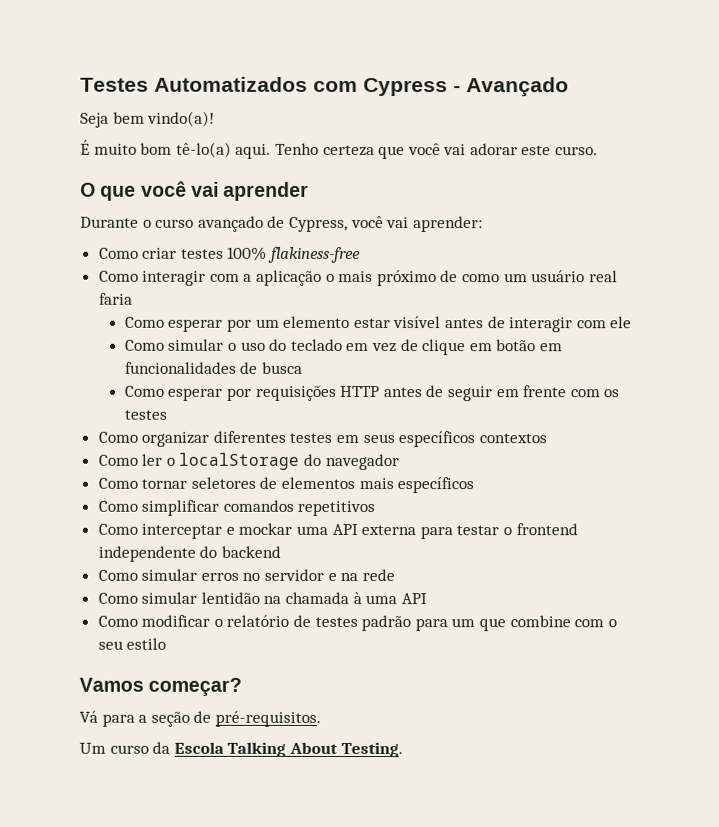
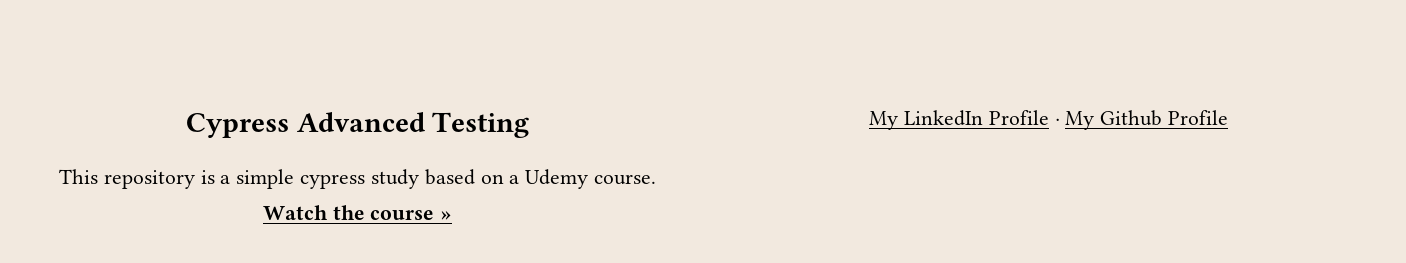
[80,76,569,98] [80,110,216,128] [80,139,599,160] [80,180,310,201] [80,215,483,233] [98,246,362,264] [98,269,618,287] [98,292,133,305] [124,315,633,333] [124,338,563,356] [124,361,304,374] [124,385,621,402] [123,409,168,420] [97,430,547,448] [97,452,399,471] [97,476,475,494] [97,499,376,517] [97,522,578,540] [97,545,281,562] [97,568,395,582] [97,591,427,605] [97,614,617,632] [97,637,167,650] [79,677,243,697] [79,710,321,727] [79,741,403,758] Testes Automatizados com Cypress - Avançado // Seja bem vindo(a)! // É muito bom tê-lo(a) aqui. Tenho certeza que você vai adorar este curso. // O que você vai aprender // Durante o curso avançado de Cypress, você vai aprender: // Como criar testes 100% flakiness-free // Como interagir com a aplicação o mais próximo de como um usuário real faria // Como esperar por um elemento estar visível antes de interagir com ele // Como simular o uso do teclado em vez de clique em botão em funcionalidades de busca // Como esperar por requisições HTTP antes de seguir em frente com os testes // Como organizar diferentes testes em seus específicos contextos // Como ler o localStorage do navegador // Como tornar seletores de elementos mais específicos // Como simplificar comandos repetitivos // Como interceptar e mockar uma API externa para testar o frontend independente do backend // Como simular erros no servidor e na rede // Como simular lentidão na chamada à uma API // Como modificar o relatório de testes padrão para um que combine com o seu estilo // Vamos começar? // Vá para a seção de pré-requisitos. // Um curso da Escola Talking About Testing. -> [185,112,530,138] [59,169,656,189] [262,205,453,220] [869,110,1228,130] Cypress Advanced Testing // This repository is a simple cypress study based on a Udemy course. // Watch the course » // My LinkedIn Profile · My Github Profile

